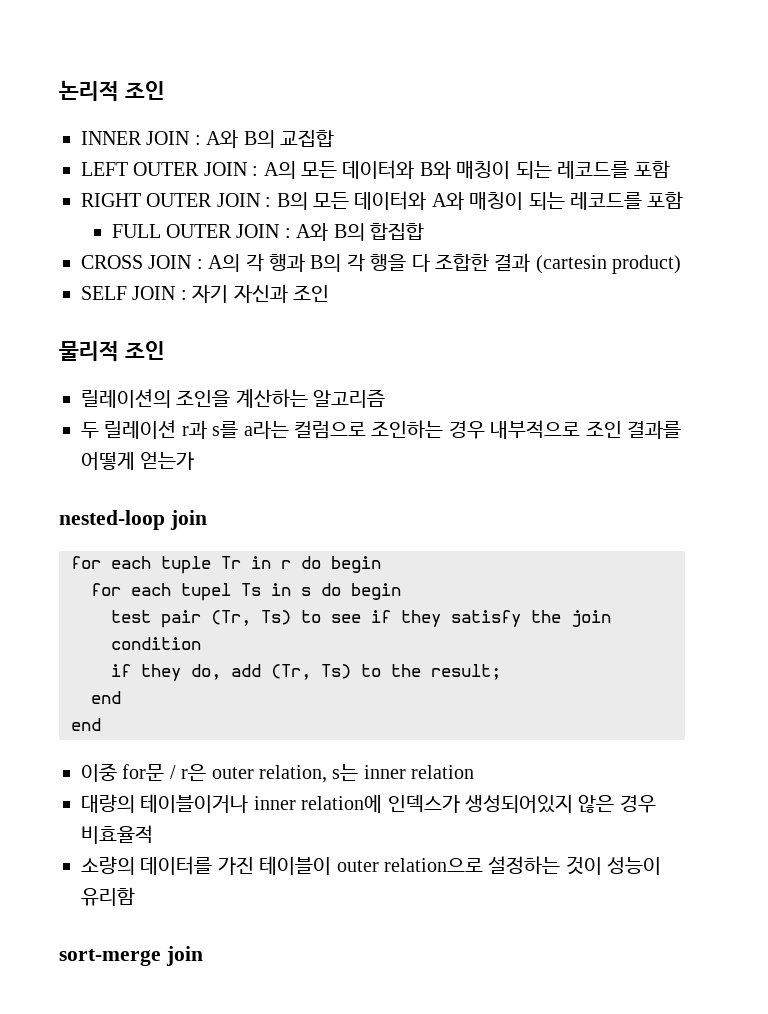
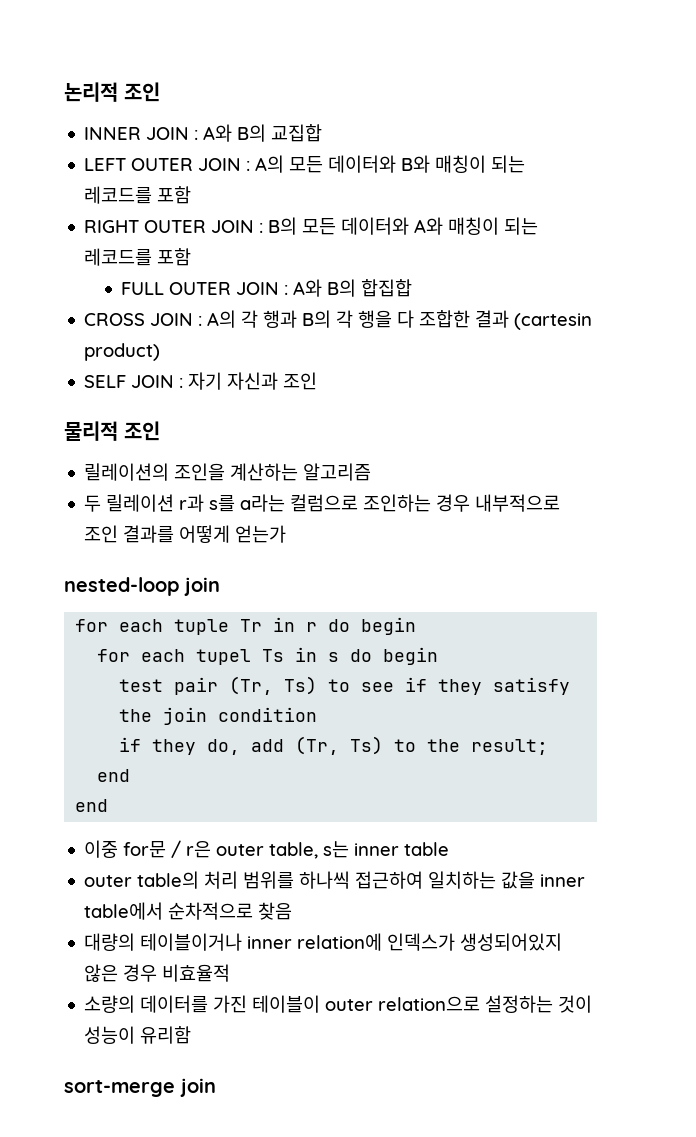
[259,765,327,783] relation, -> [269,842,319,859] table,
[411,765,475,779] relation -> [404,842,450,856] [84,871,586,889] [84,902,293,920] table // outer table의 처리 범위를 하나씩 접근하여 일치하는 값을 inner table에서 순차적으로 찾음

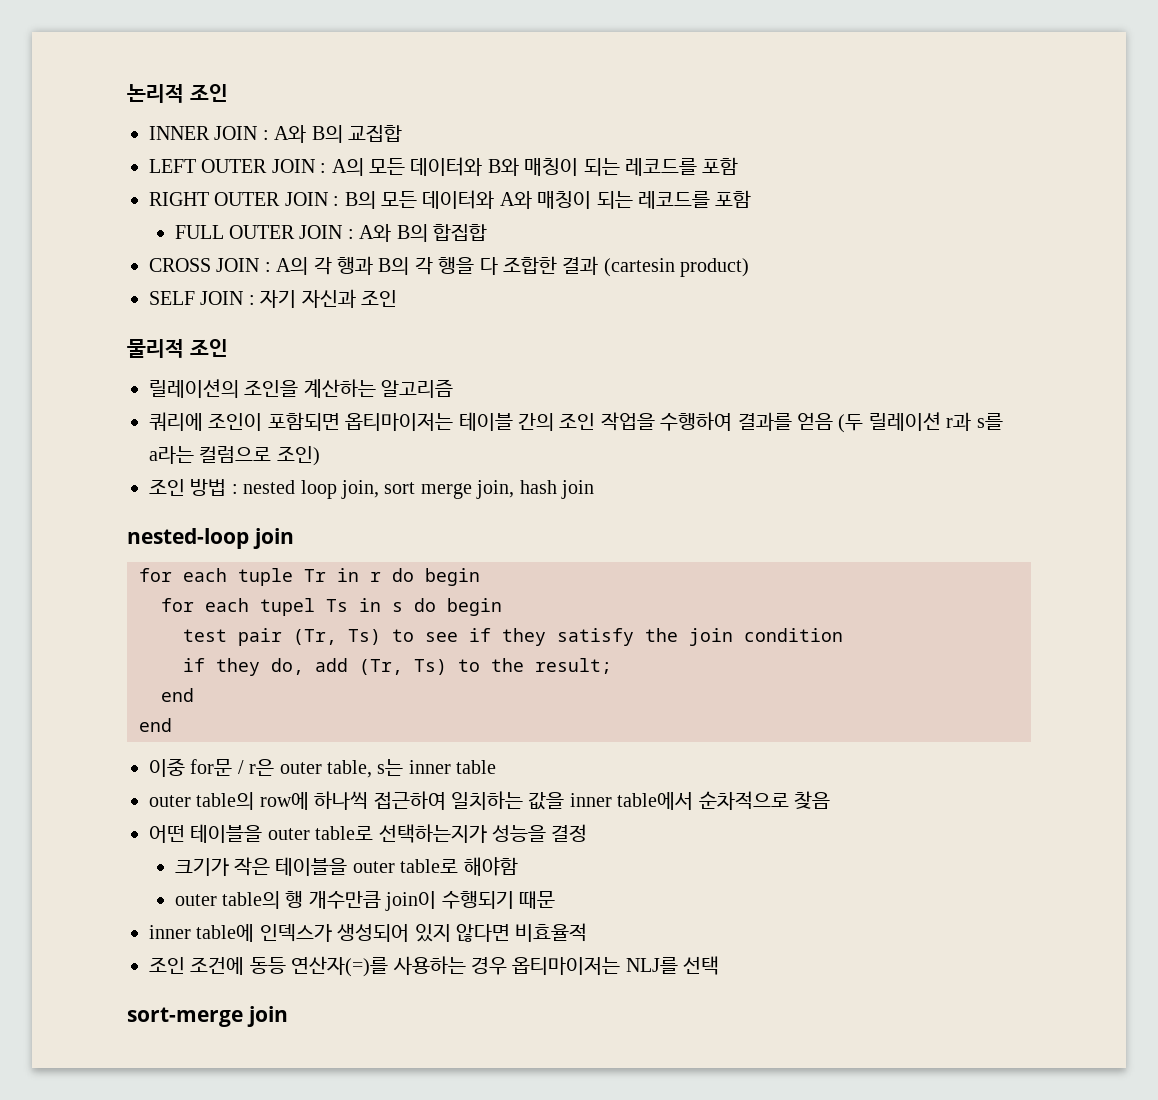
[84,495,102,512] 두 -> [149,412,864,433] 쿼리에 조인이 포함되면 옵티마이저는 테이블 간의 조인 작업을 수행하여 결과를 얻음 (두
[363,494,561,512] [84,525,287,543] 조인하는 경우 내부적으로 조인 결과를 어떻게 얻는가 -> [276,446,320,466] [149,478,594,499] 조인) // 조인 방법 : nested loop join, sort merge join, hash join
[204,871,295,889] 처리 범위를 -> [259,792,309,810] row에
[84,933,563,951] [84,964,231,982] [84,995,593,1013] [84,1026,192,1044] 대량의 테이블이거나 inner relation에 인덱스가 생성되어있지 않은 경우 비효율적 // 소량의 데이터를 가진 테이블이 outer relation으로 설정하는 것이 성능이 유리함 -> [149,824,588,843] [174,857,518,876] [174,890,556,911] [149,923,588,942] [149,956,720,977] 어떤 테이블을 outer table로 선택하는지가 성능을 결정 // 크기가 작은 테이블을 outer table로 해야함 // outer table의 행 개수만큼 join이 수행되기 때문 // inner table에 인덱스가 생성되어 있지 않다면 비효율적 // 조인 조건에 동등 연산자(=)를 사용하는 경우 옵티마이저는 NLJ를 선택

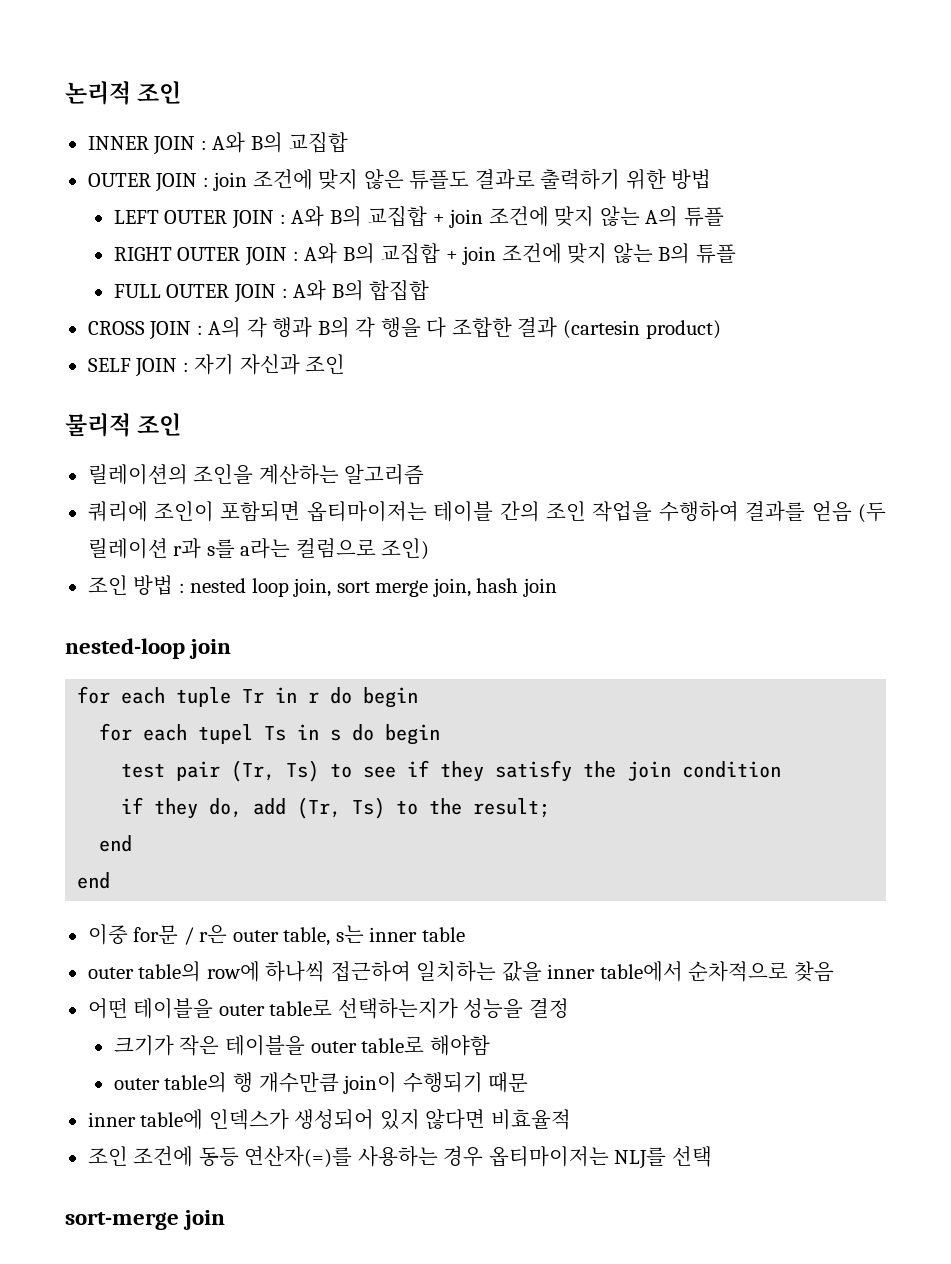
[149,157,739,176] [149,190,752,209] LEFT OUTER JOIN : A의 모든 데이터와 B와 매칭이 되는 레코드를 포함 // RIGHT OUTER JOIN : B의 모든 데이터와 A와 매칭이 되는 레코드를 포함 -> [87,169,712,192] [113,206,724,229] [113,243,736,266] OUTER JOIN : join 조건에 맞지 않은 튜플도 결과로 출력하기 위한 방법 // LEFT OUTER JOIN : A와 B의 교집합 + join 조건에 맞지 않는 A의 튜플 // RIGHT OUTER JOIN : A와 B의 교집합 + join 조건에 맞지 않는 B의 튜플

